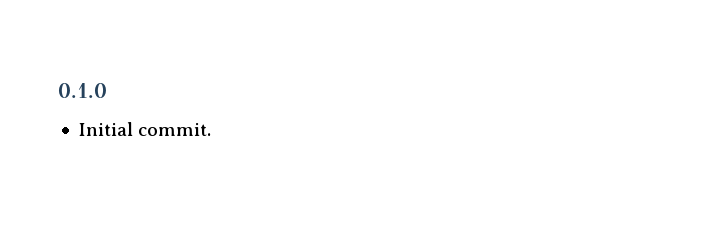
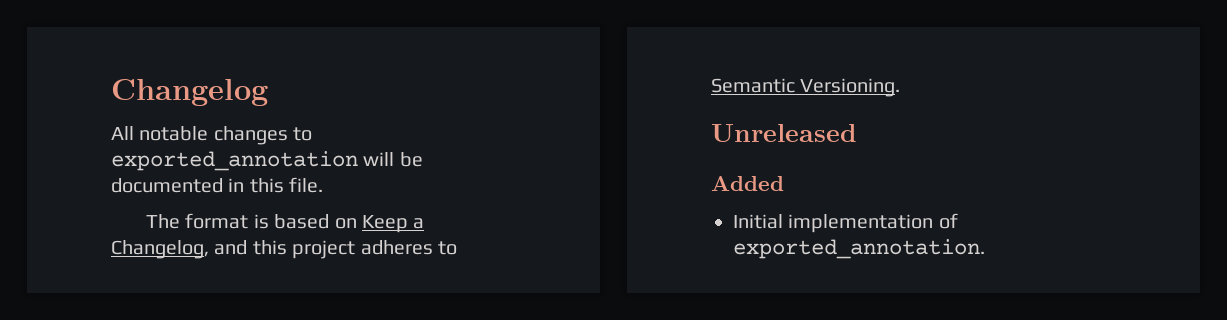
[58,83,107,98] [78,122,212,136] 0.1.0 // Initial commit. -> [111,79,268,106] [111,126,313,145] [111,151,423,171] [111,177,324,193] [146,213,425,233] [111,240,457,259] [711,78,901,97] [711,124,857,142] [711,176,784,191] [733,213,958,233] [733,239,985,259] Changelog // All notable changes to exported_annotation will be documented in this file. // The format is based on Keep a Changelog, and this project adheres to Semantic Versioning. // Unreleased // Added // Initial implementation of exported_annotation.

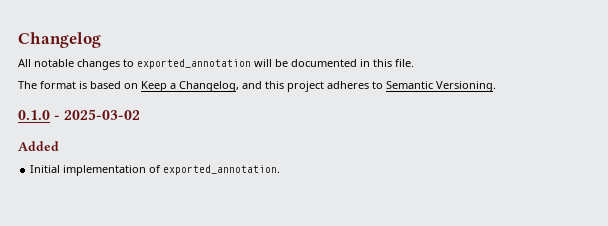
[711,124,857,142] Unreleased -> [18,109,141,120] 0.1.0 - 2025-03-02

